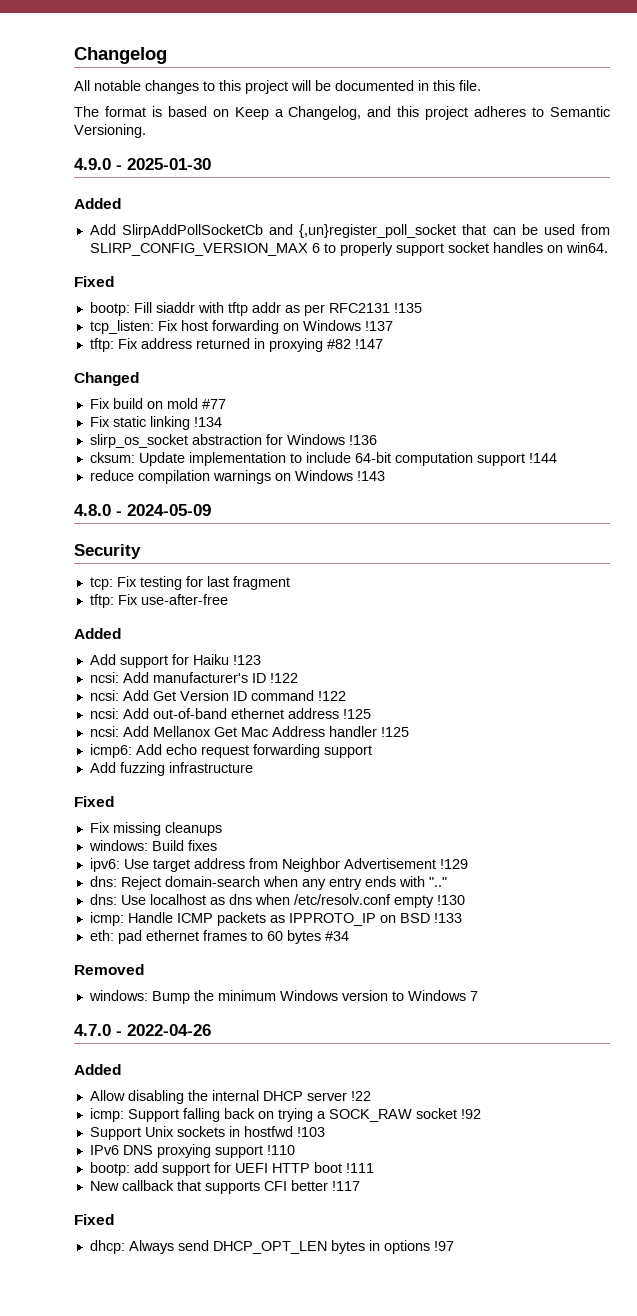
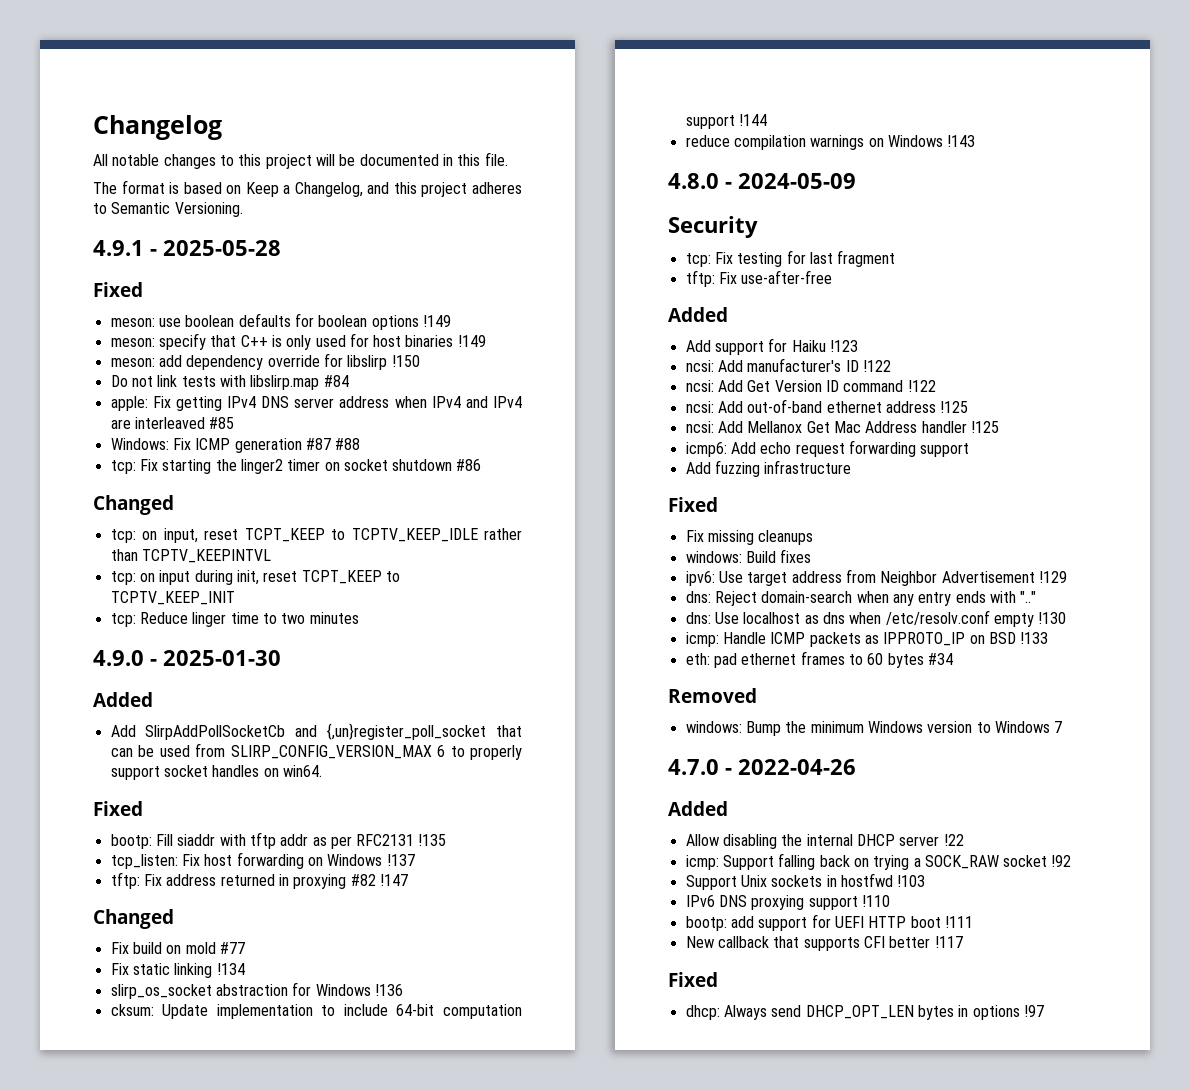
(146, 131) none -> [93,240,281,256] [93,282,143,297] [110,313,451,330] [110,333,486,350] [110,353,420,370] [110,375,349,390] [110,396,522,411] [110,417,235,429] [110,438,361,453] [110,459,482,474] [93,495,174,515] [110,528,522,543] [110,549,271,563] [110,570,400,585] [110,591,235,605] [110,612,359,627] // 4.9.1 - 2025-05-28 // Fixed // meson: use boolean defaults for boolean options !149 // meson: specify that C++ is only used for host binaries !149 // meson: add dependency override for libslirp !150 // Do not link tests with libslirp.map #84 // apple: Fix getting IPv4 DNS server address when IPv4 and IPv4 are interleaved #85 // Windows: Fix ICMP generation #87 #88 // tcp: Fix starting the linger2 timer on socket shutdown #86 // Changed // tcp: on input, reset TCPT_KEEP to TCPTV_KEEP_IDLE rather than TCPTV_KEEPINTVL // tcp: on input during init, reset TCPT_KEEP to TCPTV_KEEP_INIT // tcp: Reduce linger time to two minutes

